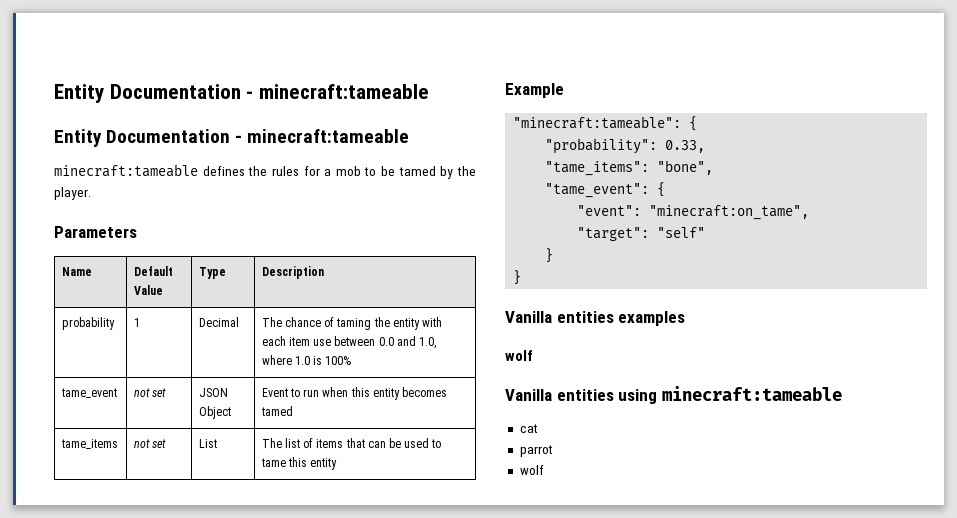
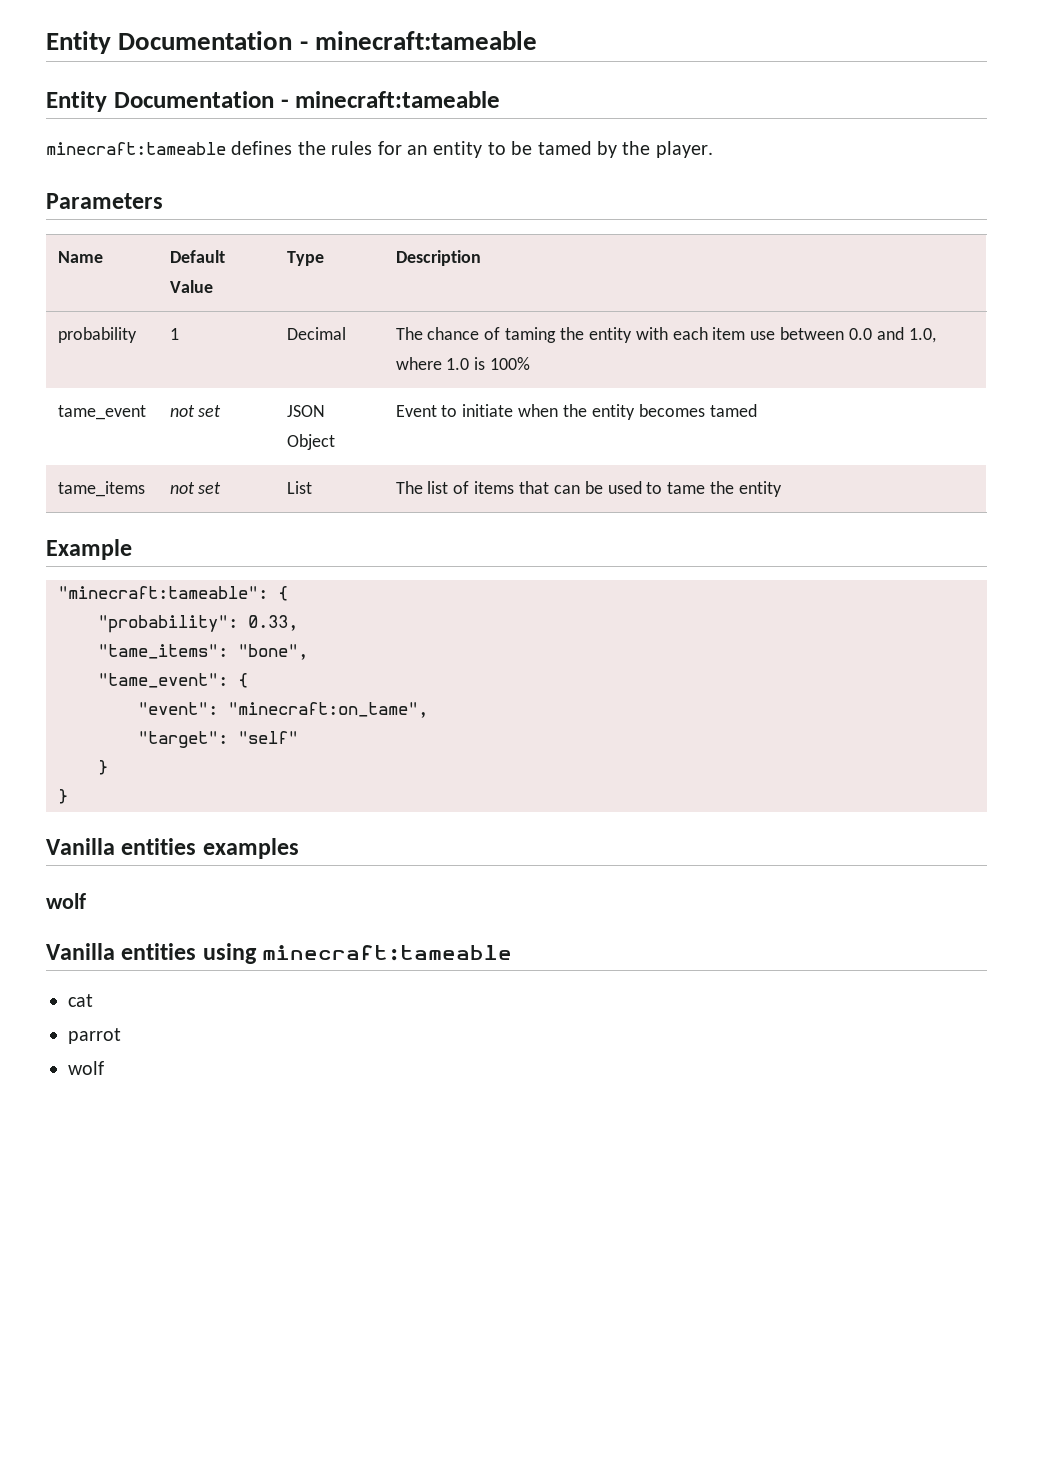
[324,166,361,176] a mob -> [406,141,483,158] an entity
[303,387,370,397] run when this -> [462,404,588,417] initiate when the
[287,457,307,467] this -> [710,481,735,494] the

